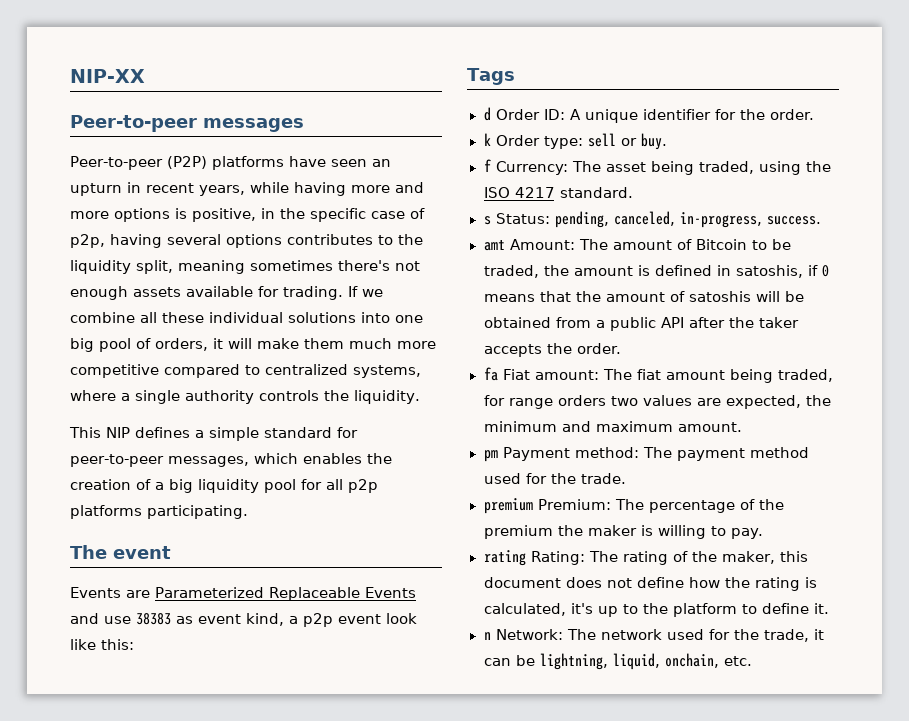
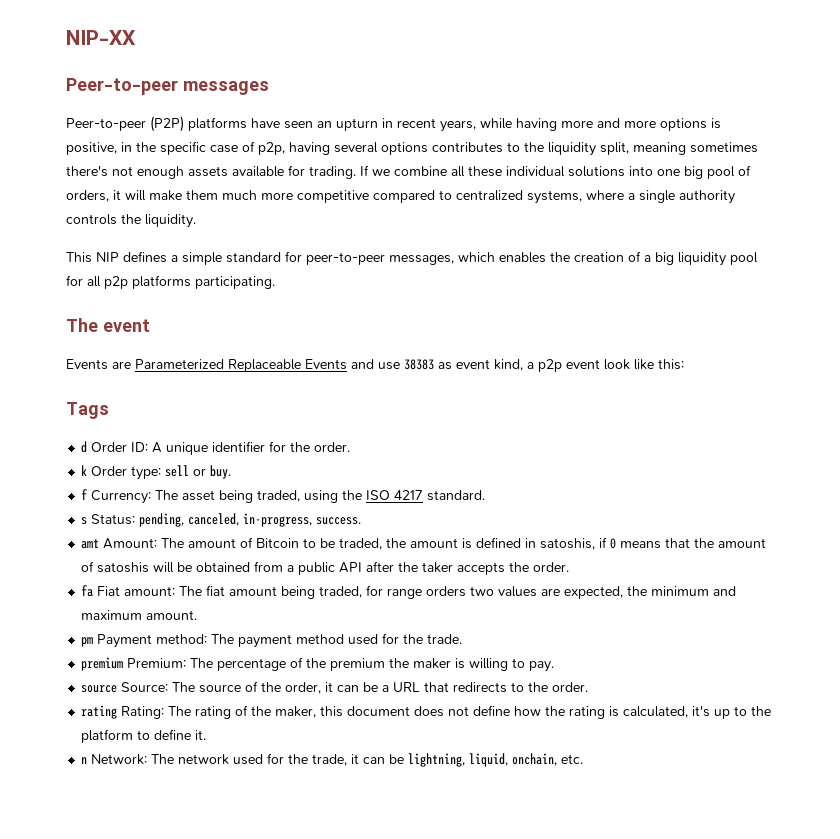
(764, 533) none -> [81,681,589,694] // source Source: The source of the order, it can be a URL that redirects to the order.

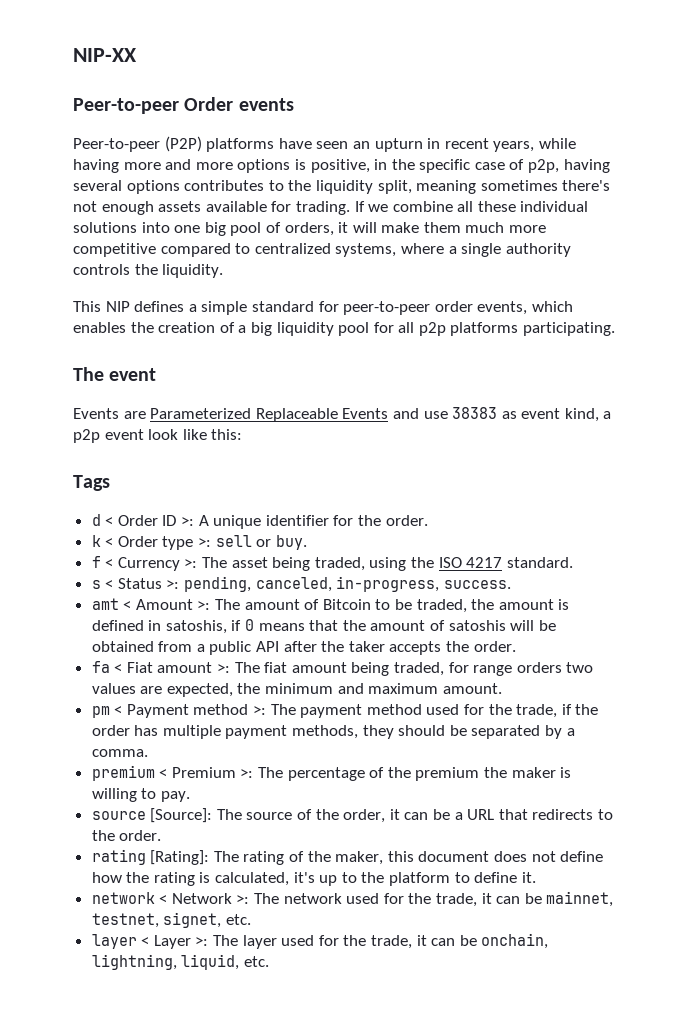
[183,81,269,95] messages -> [184,97,294,111] Order events
[389,255,454,265] messages, -> [434,301,528,315] order events,
[91,442,149,452] Order ID: -> [105,515,195,526] < Order ID >:
[91,466,162,480] Order type: -> [105,536,212,550] < Order type >:
[91,490,152,504] Currency: -> [105,557,198,571] < Currency >:
[91,514,136,525] Status: -> [105,578,180,589] < Status >:
[103,538,158,549] Amount: -> [123,599,211,610] < Amount >:
[97,586,176,596] Fiat amount: -> [114,662,231,673] < Fiat amount >:
[97,634,208,648] Payment method: -> [114,704,267,718] < Payment method >:
[427,634,463,644] [81,657,187,671] trade. // premium Premium: -> [516,704,599,718] [91,725,575,739] [91,749,148,757] [91,765,254,781] trade, if the order has multiple payment methods, they should be separated by a comma. // premium < Premium >:
[121,682,169,692] Source: -> [150,808,213,823] [Source]:
[121,706,165,719] Rating: -> [150,850,210,865] [Rating]:
[81,754,148,765] n Network: -> [91,892,250,904] network < Network >:
(405, 759) none -> [546,891,614,907] [91,912,251,928] [91,933,549,949] mainnet, testnet, signet, etc. // layer < Layer >: The layer used for the trade, it can be onchain,
[512,753,558,766] onchain, -> (240, 962) none

